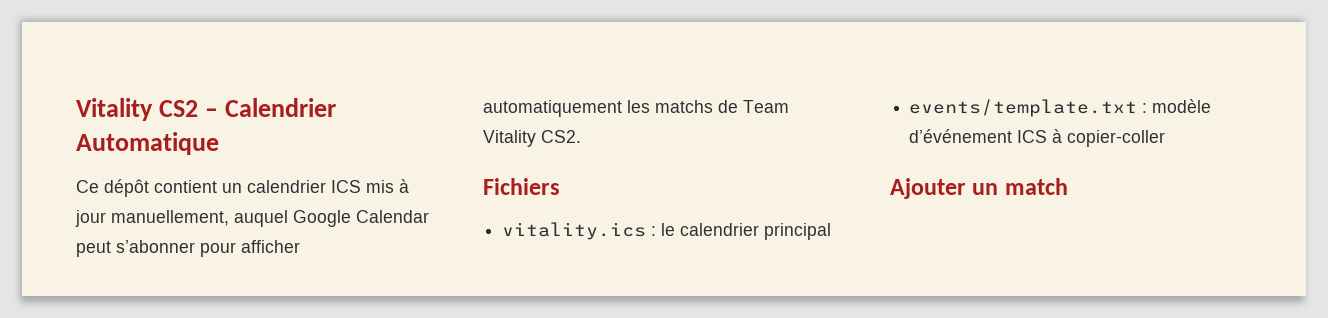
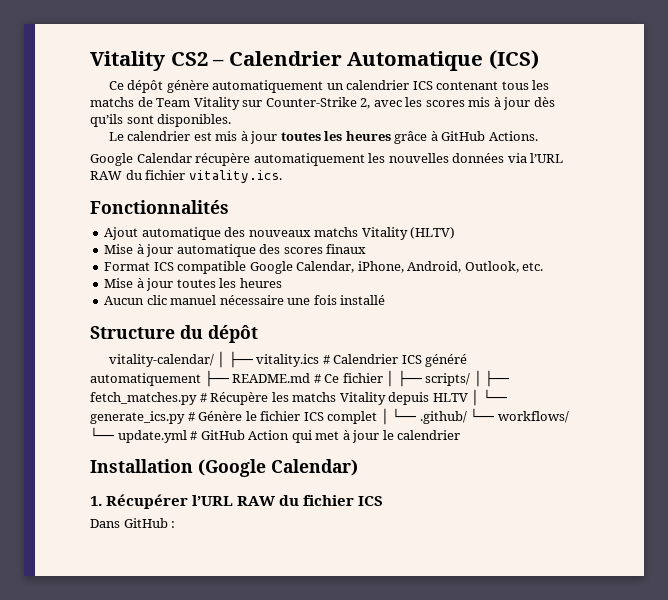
(219, 143) none -> [488,50,539,69] (ICS)
[154,180,217,193] contient -> [166,80,324,93] génère automatiquement
[366,179,409,193] [75,210,429,227] [76,240,300,257] [483,100,622,117] mis à jour manuellement, auquel Google Calendar peut s’abonner pour afficher automatiquement -> [436,81,529,90] contenant tous
[541,130,581,143] [483,178,560,195] [502,222,832,240] [909,99,1212,117] [909,129,1166,147] [890,178,1068,199] CS2. // Fichiers // vitality.ics : le calendrier principal // events/template.txt : modèle d’événement ICS à copier-coller // Ajouter un match -> [242,97,555,110] [90,114,232,127] [108,131,538,144] [90,153,564,166] [90,170,282,183] [90,200,229,214] [104,227,456,240] [104,244,367,257] [104,261,544,274] [104,278,282,291] [104,295,386,305] [90,325,258,343] [108,351,468,368] [90,370,510,387] [90,389,507,406] [90,408,569,425] [90,427,461,443] [90,459,358,477] [90,494,384,509] [90,518,176,528] sur Counter‑Strike 2, avec les scores mis à jour dès qu’ils sont disponibles. // Le calendrier est mis à jour toutes les heures grâce à GitHub Actions. // Google Calendar récupère automatiquement les nouvelles données via l’URL RAW du fichier vitality.ics. // Fonctionnalités // Ajout automatique des nouveaux matchs Vitality (HLTV) // Mise à jour automatique des scores finaux // Format ICS compatible Google Calendar, iPhone, Android, Outlook, etc. // Mise à jour toutes les heures // Aucun clic manuel nécessaire une fois installé // Structure du dépôt // vitality-calendar/ │ ├── vitality.ics # Calendrier ICS généré automatiquement ├── README.md # Ce fichier │ ├── scripts/ │ ├── fetch_matches.py # Récupère les matchs Vitality depuis HLTV │ └── generate_ics.py # Génère le fichier ICS complet │ └── .github/ └── workflows/ └── update.yml # GitHub Action qui met à jour le calendrier // Installation (Google Calendar) // 1. Récupérer l’URL RAW du fichier ICS // Dans GitHub :

